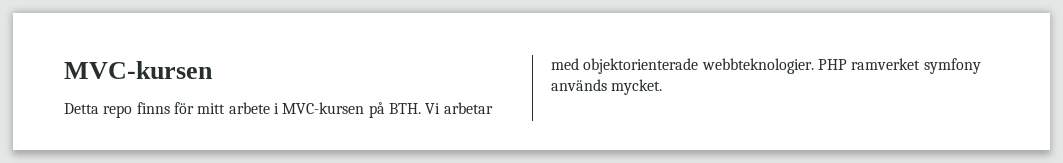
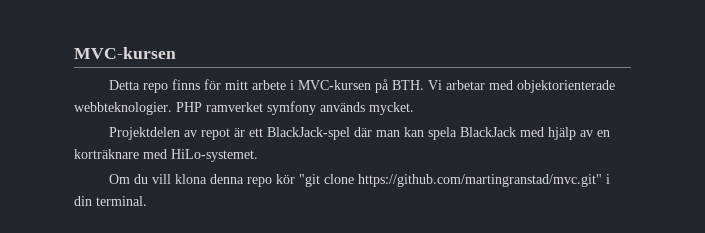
(663, 87) none -> [108,127,610,140] [74,149,258,162] [108,174,610,187] [74,196,147,206] // Projektdelen av repot är ett BlackJack-spel där man kan spela BlackJack med hjälp av en korträknare med HiLo-systemet. // Om du vill klona denna repo kör "git clone https://github.com/martingranstad/mvc.git" i din terminal.

